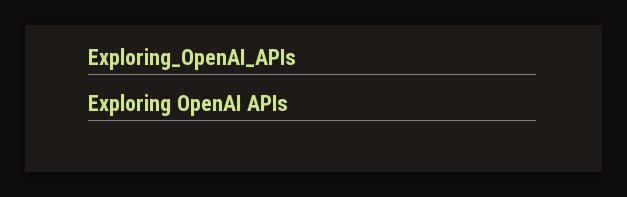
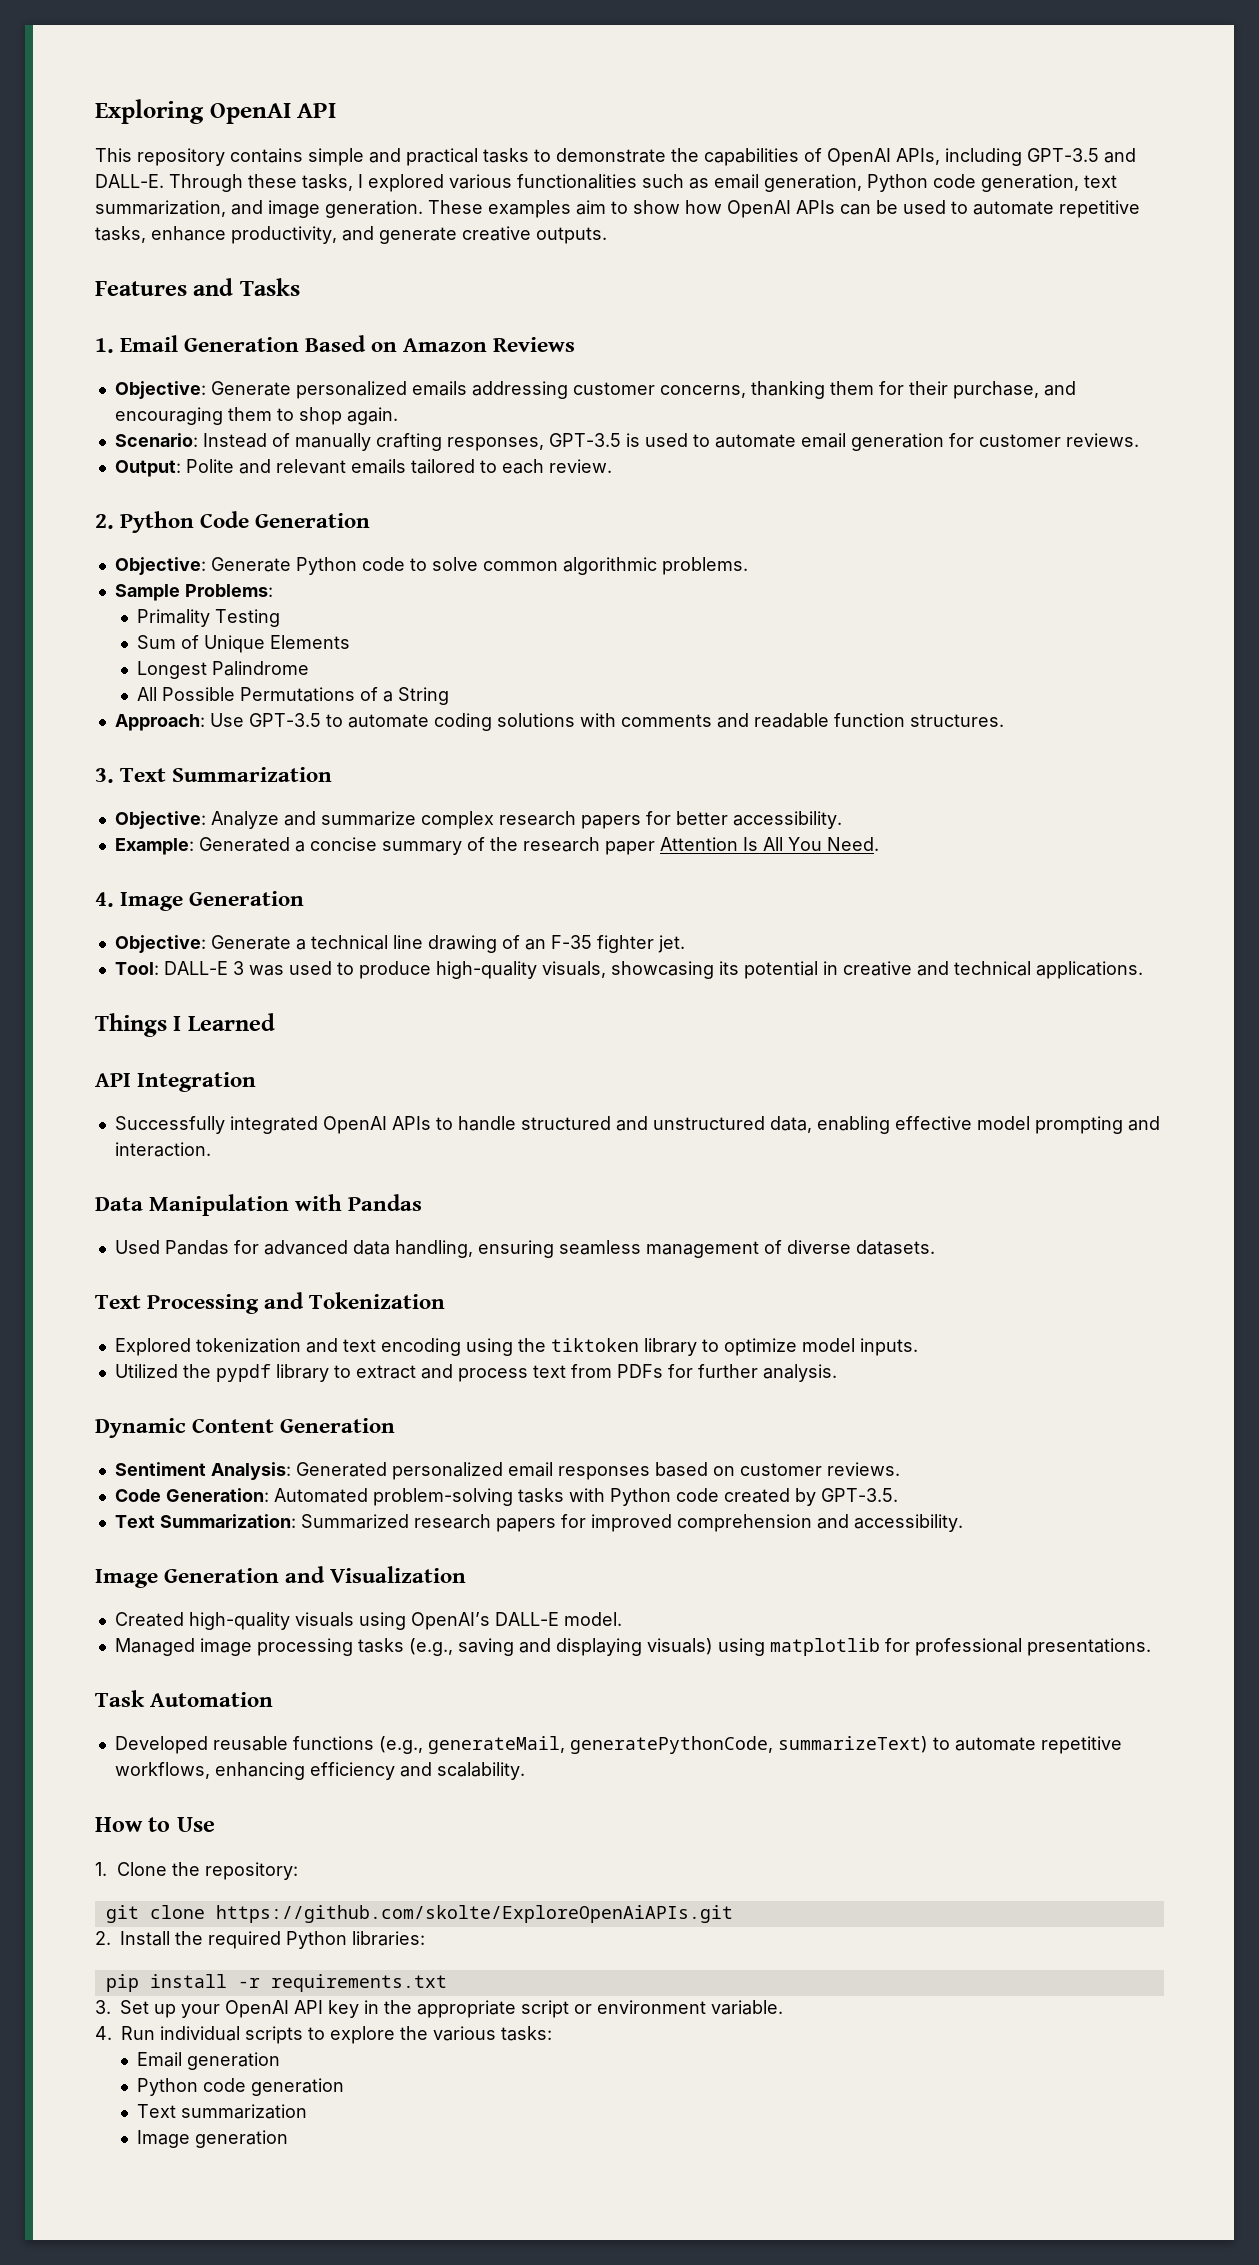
[88,48,296,70] Exploring_OpenAI_APIs // -> (95, 111) none
[246,95,288,111] APIs -> [297,103,337,118] [95,148,1136,166] [95,174,1117,192] [95,200,1140,218] [95,226,607,244] [95,278,300,296] [95,335,576,353] [114,381,1076,399] [114,407,398,425] [114,433,1139,451] [114,459,612,477] [95,511,371,533] [114,557,748,575] [114,584,273,601] [136,609,280,627] [136,635,350,653] [136,661,309,679] [136,687,449,705] [114,713,1004,731] [95,767,333,783] [114,811,842,829] [114,837,879,855] [95,891,305,911] [114,935,685,953] [114,961,1143,979] [95,1013,275,1037] [95,1072,257,1092] [114,1116,1160,1134] [114,1142,211,1157] [95,1194,423,1216] [114,1240,935,1258] [95,1292,446,1314] [114,1338,918,1356] [114,1364,837,1382] [95,1418,396,1438] [114,1462,900,1480] [114,1488,898,1506] [114,1514,963,1532] [95,1566,467,1588] [114,1612,622,1630] [114,1638,1151,1656] [95,1690,274,1707] [114,1736,1122,1754] [114,1762,525,1780] [95,1817,215,1832] [95,1862,299,1880] [105,1905,733,1923] [95,1931,425,1949] [105,1974,447,1992] [95,2000,783,2018] [95,2026,552,2044] [136,2052,280,2070] [136,2078,344,2096] [136,2104,307,2119] [136,2130,288,2148] API // This repository contains simple and practical tasks to demonstrate the capabilities of OpenAI APIs, including GPT-3.5 and DALL-E. Through these tasks, I explored various functionalities such as email generation, Python code generation, text summarization, and image generation. These examples aim to show how OpenAI APIs can be used to automate repetitive tasks, enhance productivity, and generate creative outputs. // Features and Tasks // 1. Email Generation Based on Amazon Reviews // Objective: Generate personalized emails addressing customer concerns, thanking them for their purchase, and encouraging them to shop again. // Scenario: Instead of manually crafting responses, GPT-3.5 is used to automate email generation for customer reviews. // Output: Polite and relevant emails tailored to each review. // 2. Python Code Generation // Objective: Generate Python code to solve common algorithmic problems. // Sample Problems: // Primality Testing // Sum of Unique Elements // Longest Palindrome // All Possible Permutations of a String // Approach: Use GPT-3.5 to automate coding solutions with comments and readable function structures. // 3. Text Summarization // Objective: Analyze and summarize complex research papers for better accessibility. // Example: Generated a concise summary of the research paper Attention Is All You Need. // 4. Image Generation // Objective: Generate a technical line drawing of an F-35 fighter jet. // Tool: DALL-E 3 was used to produce high-quality visuals, showcasing its potential in creative and technical applications. // Things I Learned // API Integration // Successfully integrated OpenAI APIs to handle structured and unstructured data, enabling effective model prompting and interaction. // Data Manipulation with Pandas // Used Pandas for advanced data handling, ensuring seamless management of diverse datasets. // Text Processing and Tokenization // Explored tokenization and text encoding using the tiktoken library to optimize model inputs. // Utilized the pypdf library to extract and process text from PDFs for further analysis. // Dynamic Content Generation // Sentiment Analysis: Generated personalized email responses based on customer reviews. // Code Generation: Automated problem-solving tasks with Python code created by GPT-3.5. // Text Summarization: Summarized research papers for improved comprehension and accessibility. // Image Generation and Visualization // Created high-quality visuals using OpenAI’s DALL-E model. // Managed image processing tasks (e.g., saving and displaying visuals) using matplotlib for professional presentations. // Task Automation // Developed reusable functions (e.g., generateMail, generatePythonCode, summarizeText) to automate repetitive workflows, enhancing efficiency and scalability. // How to Use // 1. Clone the repository: // git clone https://github.com/skolte/ExploreOpenAiAPIs.git // 2. Install the required Python libraries: // pip install -r requirements.txt // 3. Set up your OpenAI API key in the appropriate script or environment variable. // 4. Run individual scripts to explore the various tasks: // Email generation // Python code generation // Text summarization // Image generation

